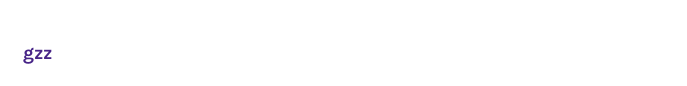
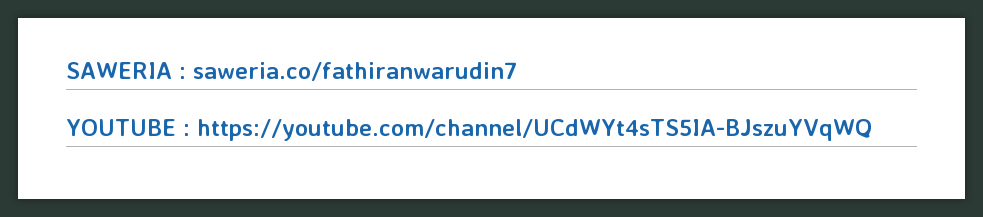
[23,47,52,64] gzz -> [66,62,517,81] [66,119,872,141] SAWERIA : saweria.co/fathiranwarudin7 // YOUTUBE : https://youtube.com/channel/UCdWYt4sTS5IA-BJszuYVqWQ

